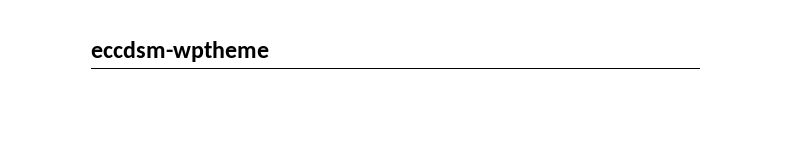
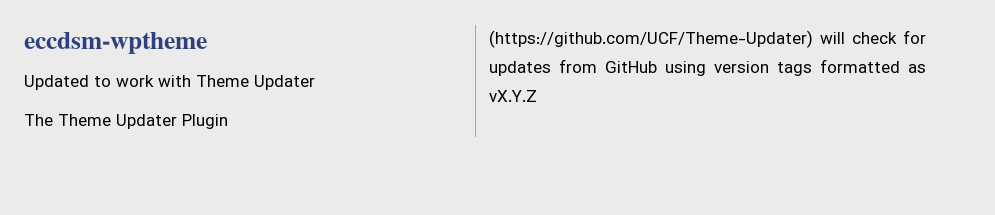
(269, 51) none -> [24,75,315,90] [24,114,228,129] [489,30,926,48] [489,59,926,76] [489,90,537,102] // Updated to work with Theme Updater // The Theme Updater Plugin (https://github.com/UCF/Theme-Updater) will check for updates from GitHub using version tags formatted as vX.Y.Z

